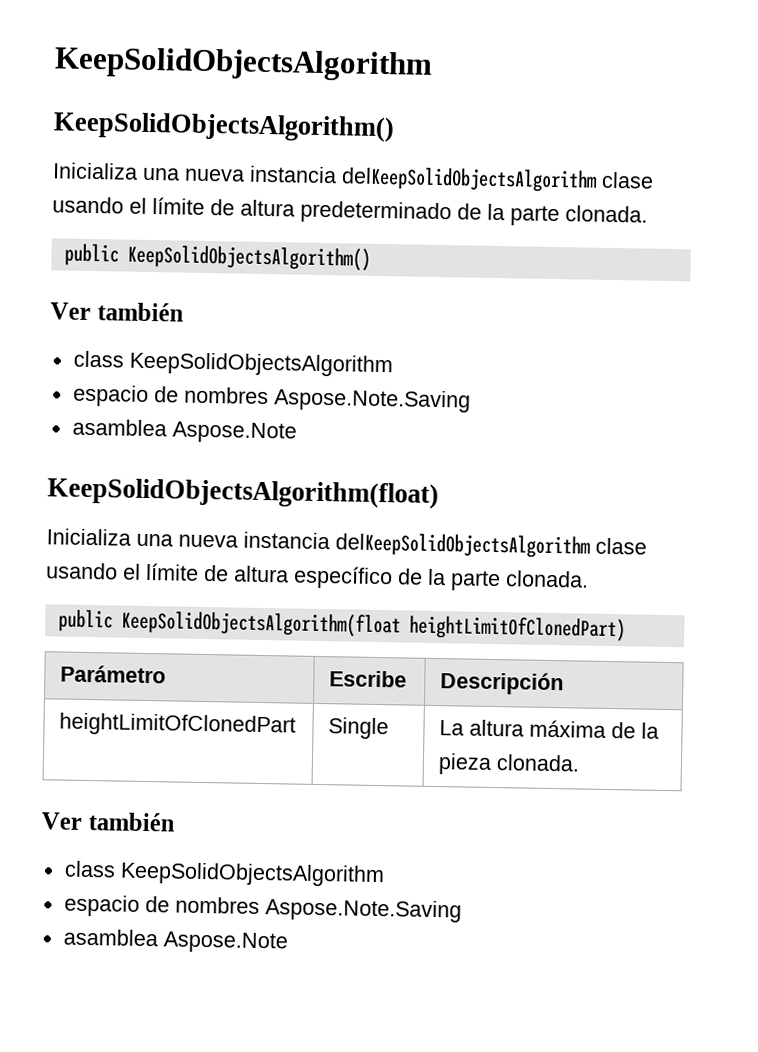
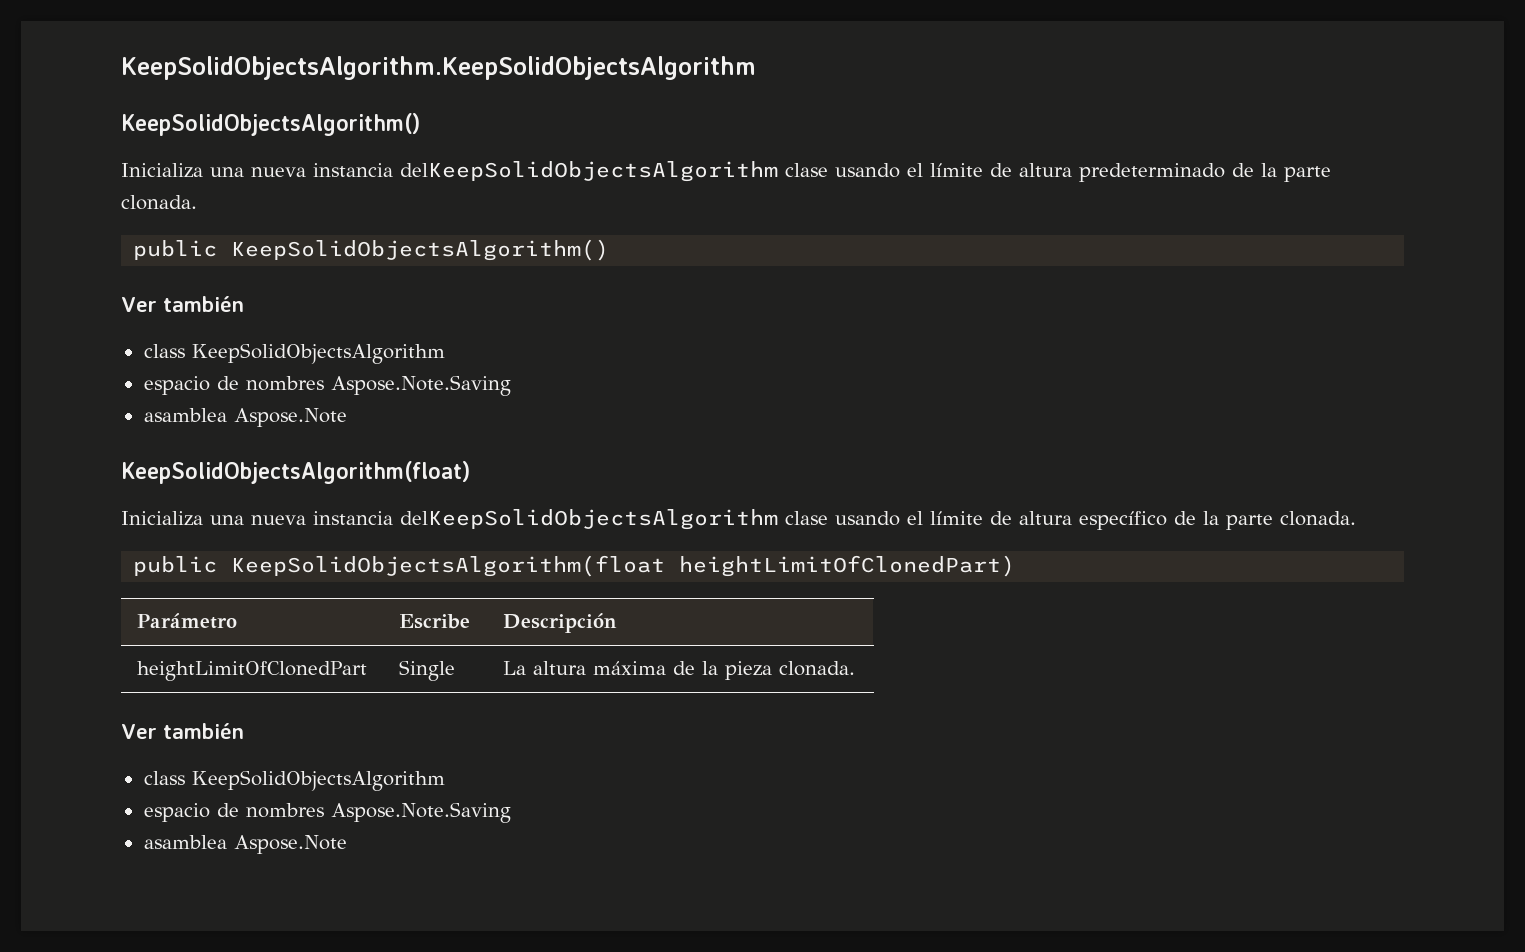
[54,46,433,82] KeepSolidObjectsAlgorithm -> [121,56,756,80] KeepSolidObjectsAlgorithm.KeepSolidObjectsAlgorithm

